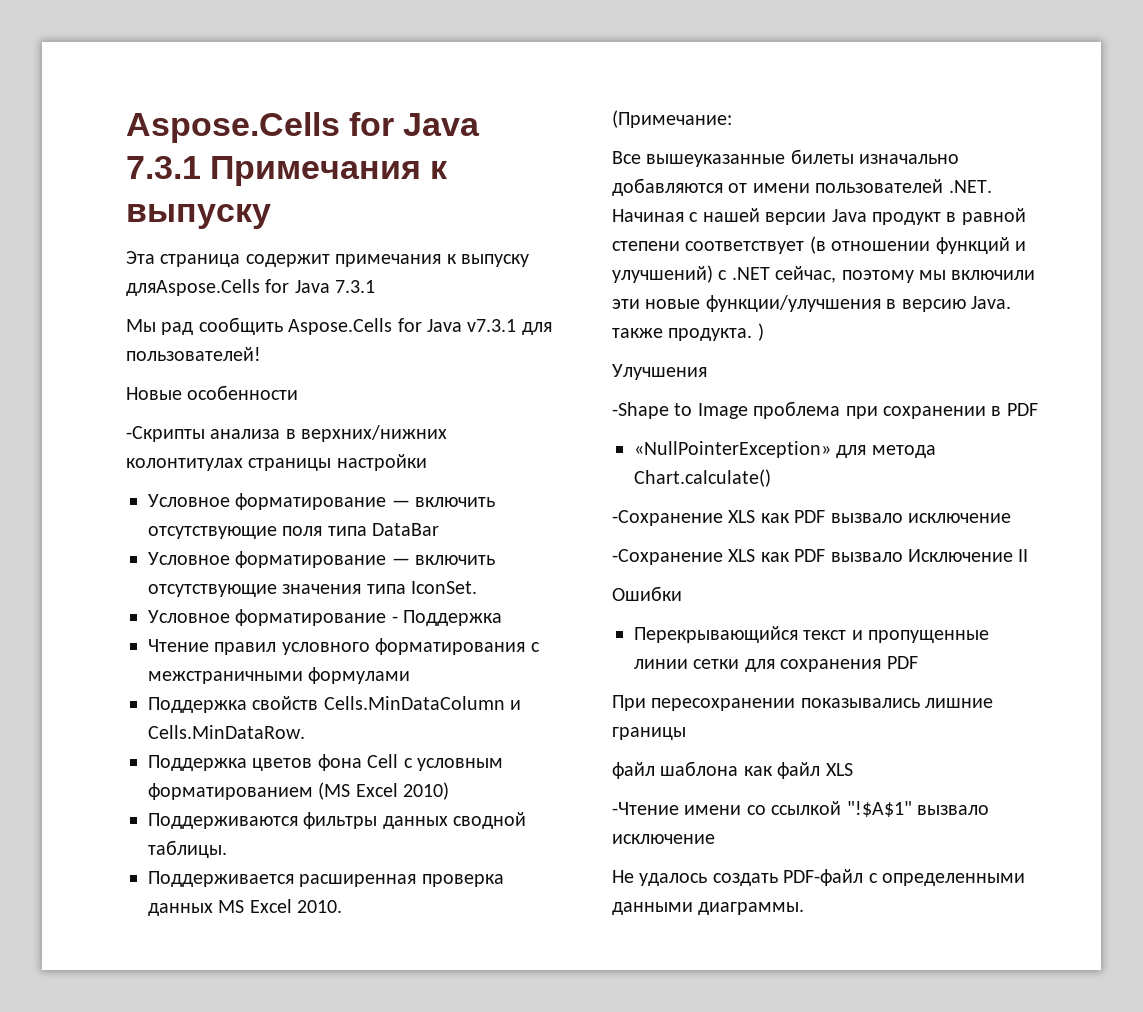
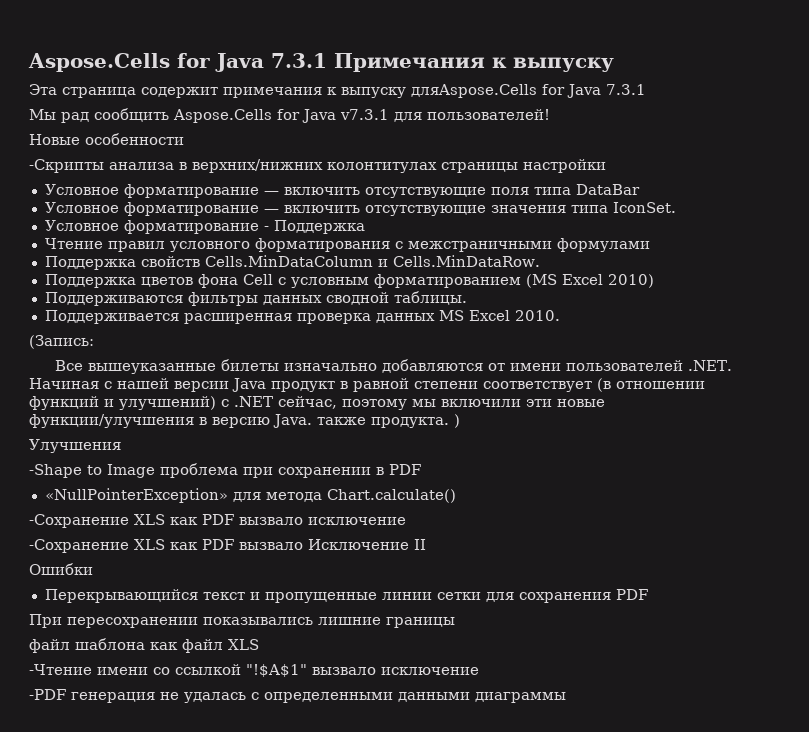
[612,110,732,128] (Примечание: -> [29,335,94,349] (Запись:
[612,869,864,886] Не удалось создать PDF-файл -> [29,689,246,703] -PDF генерация не удалась
[698,902,805,915] диаграммы. -> [475,692,566,703] диаграммы

